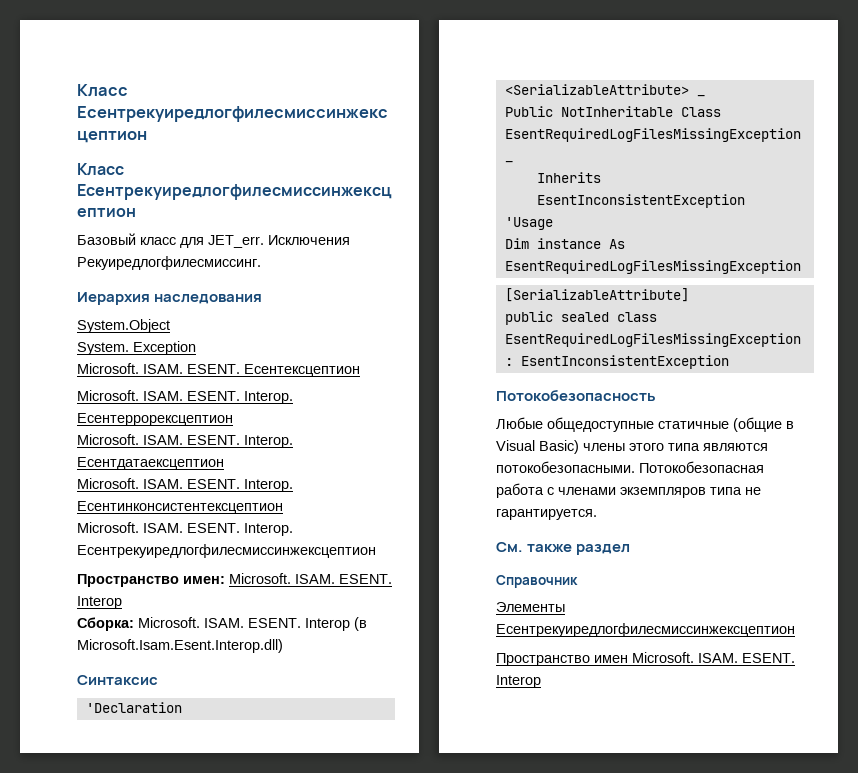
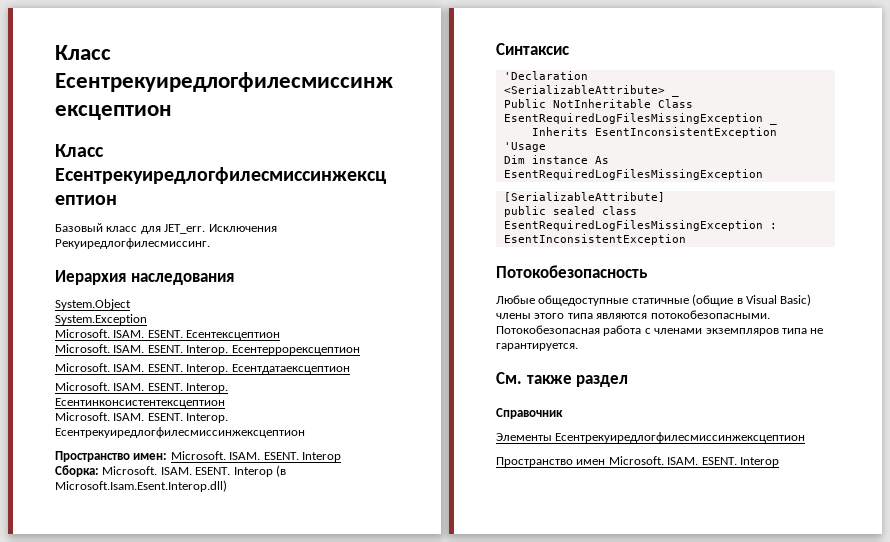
[77,341,196,355] System. Exception -> [55,314,147,325] System.Exception

